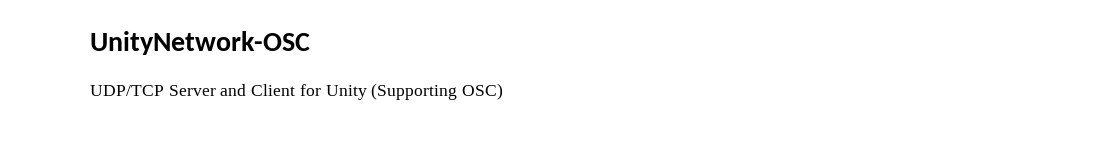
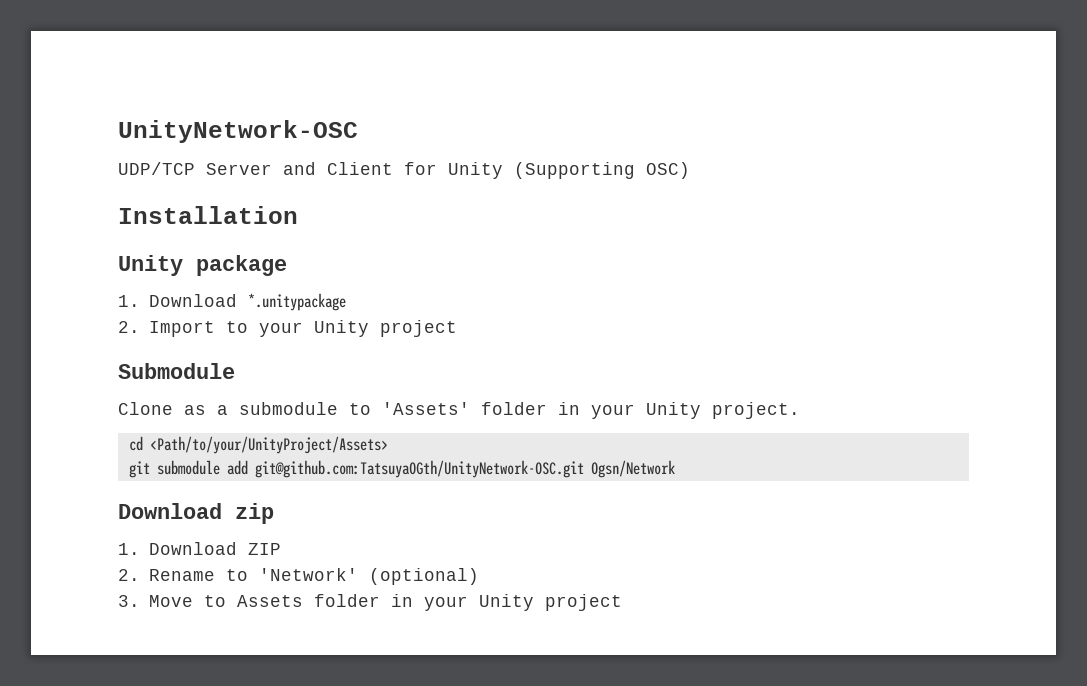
(504, 91) none -> [118,206,298,224] [118,255,287,276] [118,293,346,311] [118,320,457,337] [118,363,235,379] [118,402,800,419] [128,436,388,454] [128,460,675,478] [118,503,274,524] [118,542,281,555] [118,568,479,585] [118,594,622,611] // Installation // Unity package // 1. Download *.unitypackage // 2. Import to your Unity project // Submodule // Clone as a submodule to 'Assets' folder in your Unity project. // cd <Path/to/your/UnityProject/Assets> // git submodule add git@github.com:TatsuyaOGth/UnityNetwork-OSC.git Ogsn/Network // Download zip // 1. Download ZIP // 2. Rename to 'Network' (optional) // 3. Move to Assets folder in your Unity project

